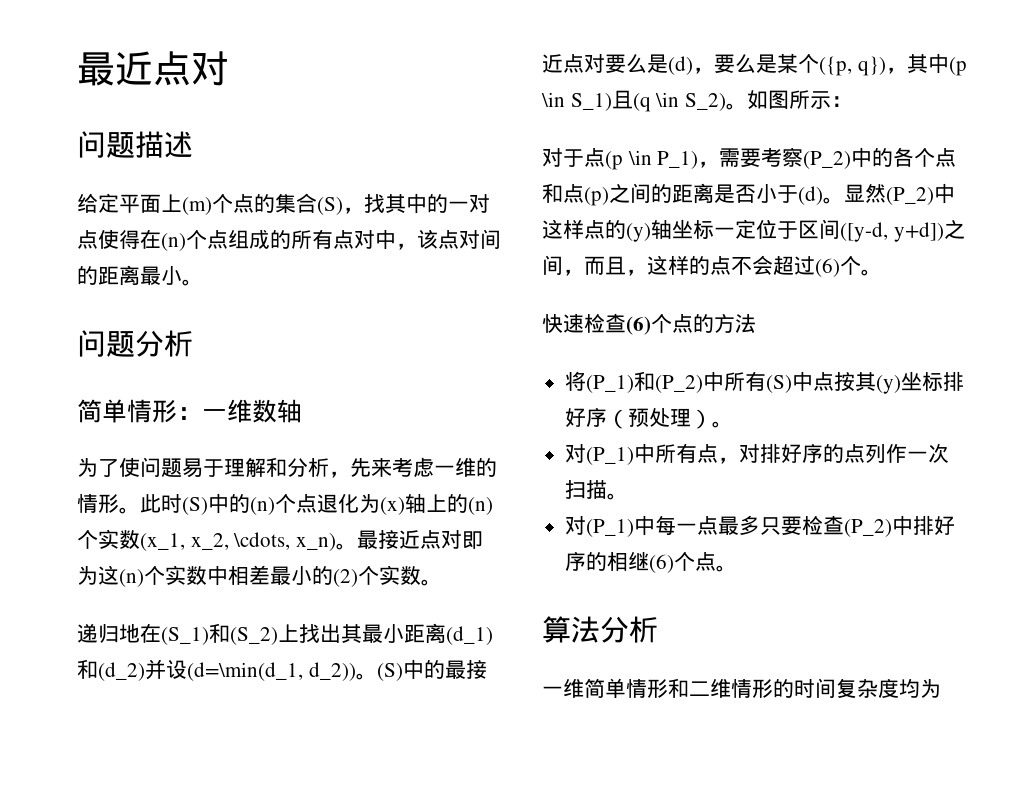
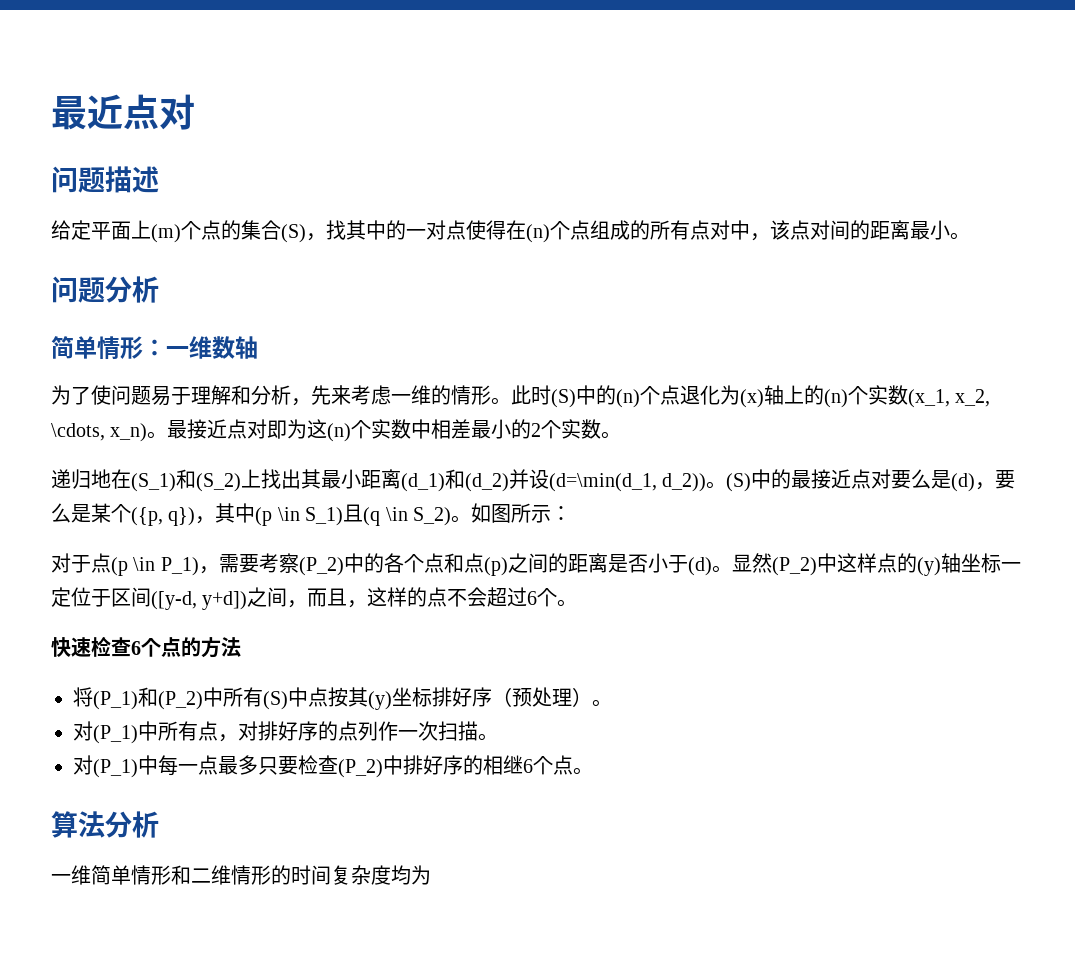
[333,569,358,587] (2) -> [531,423,542,437] 2
[815,258,840,277] (6) -> [527,591,538,605] 6
[626,316,651,335] (6) -> [131,641,141,655] 6
[649,554,675,573] (6) -> [523,759,533,773] 6

